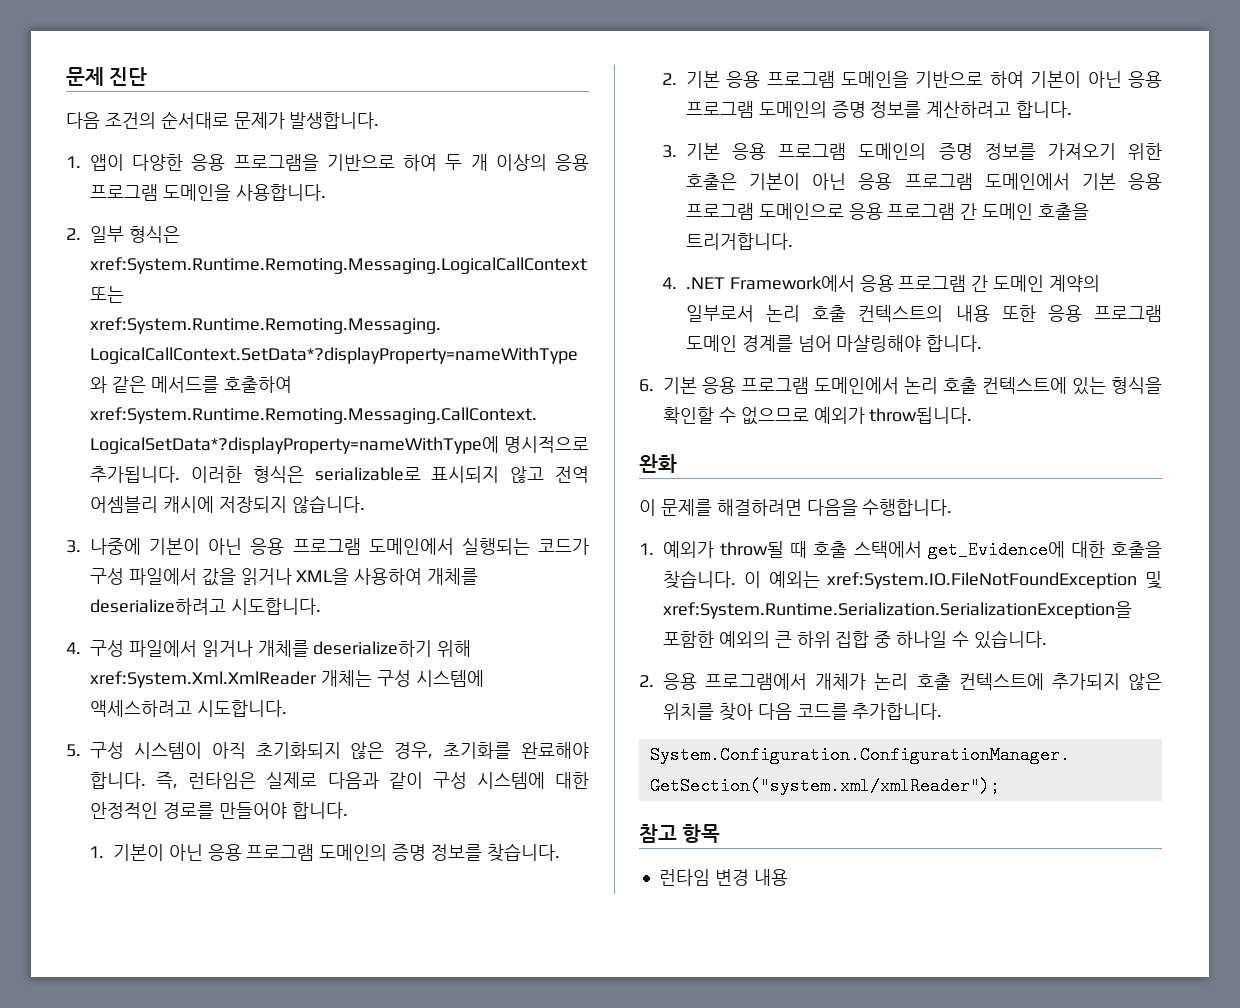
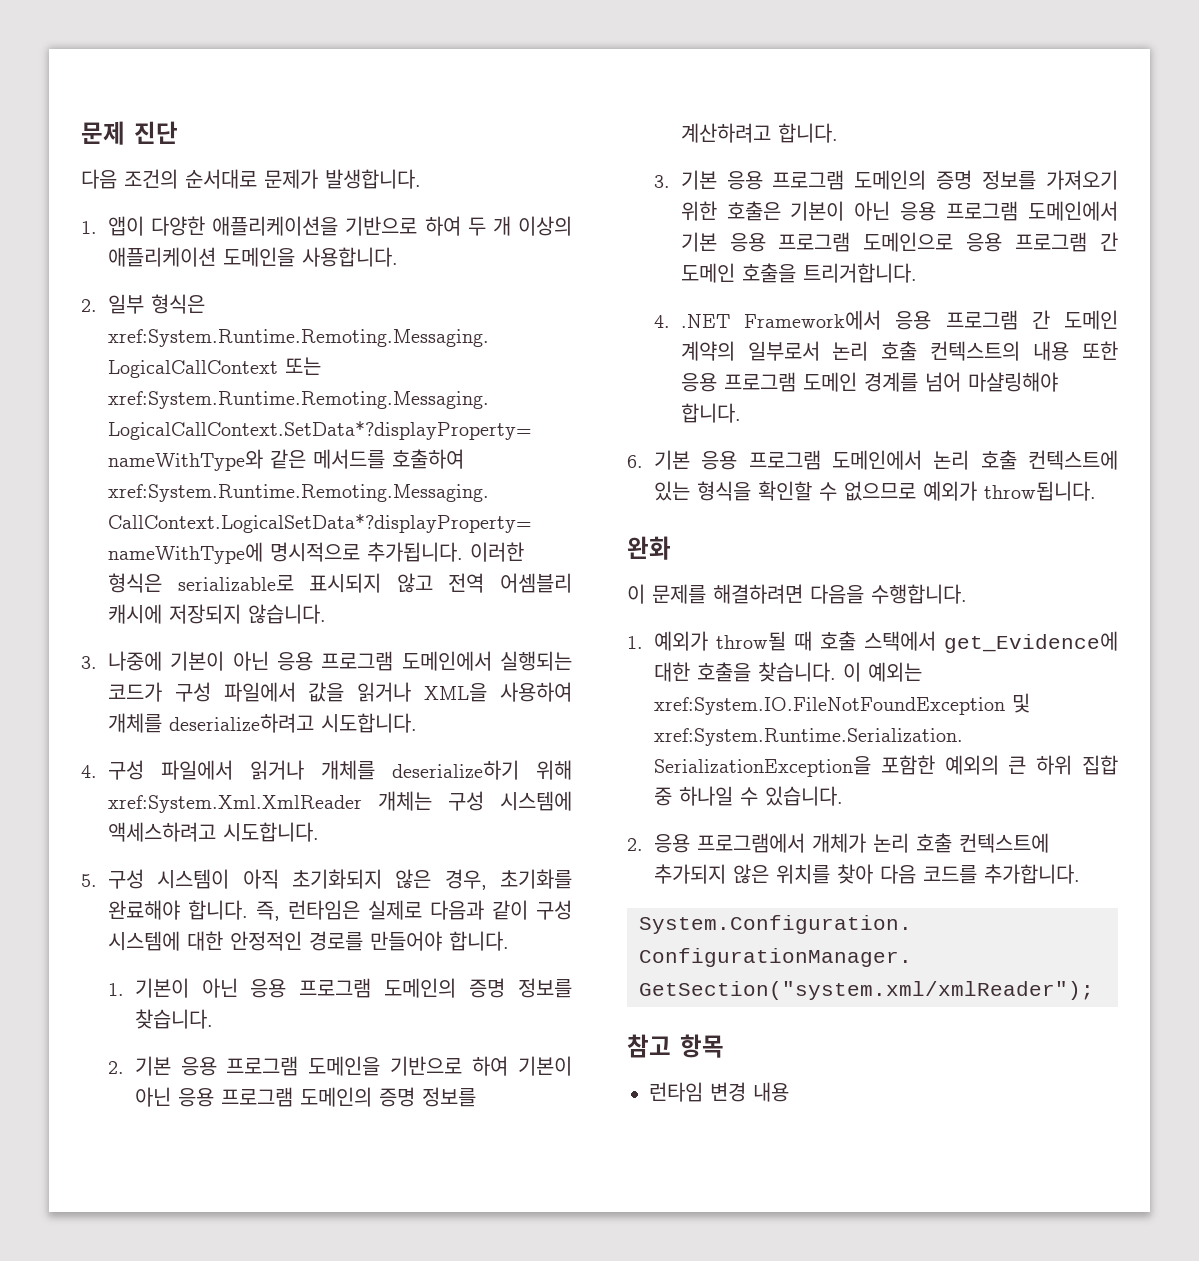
[191,154,319,171] 응용 프로그램을 -> [212,216,339,236] 애플리케이션을
[555,154,589,171] [90,184,158,201] 응용 프로그램 -> [107,247,216,267] 애플리케이션

